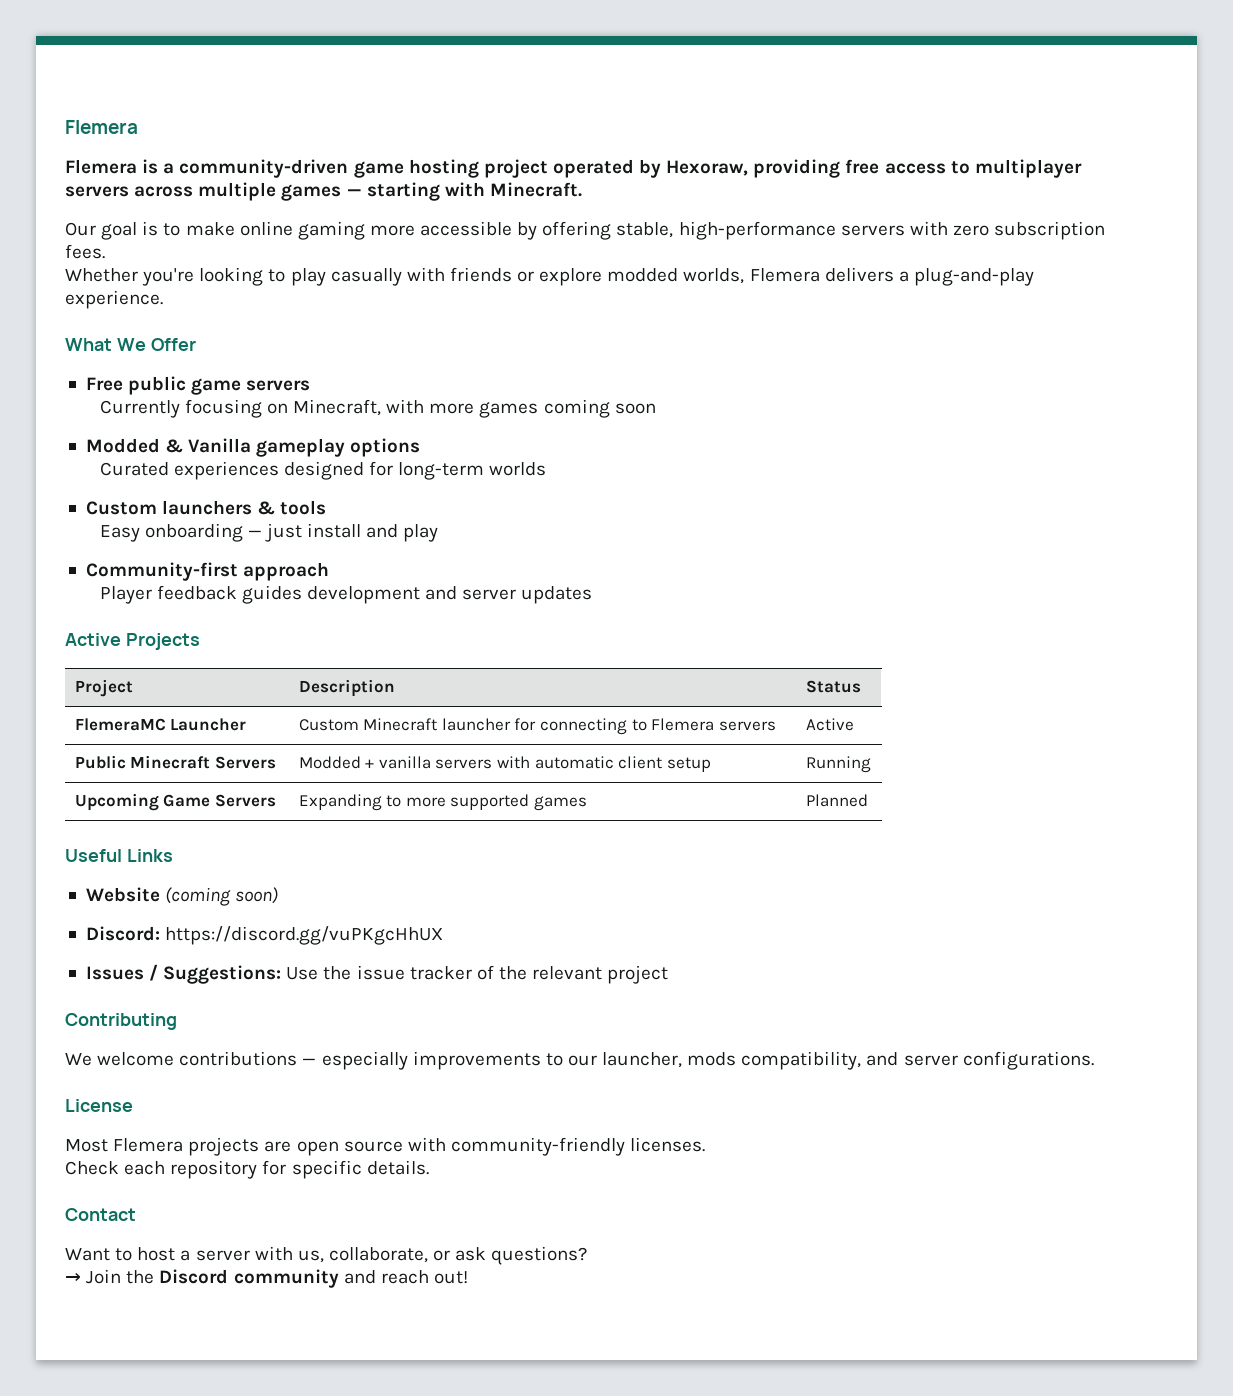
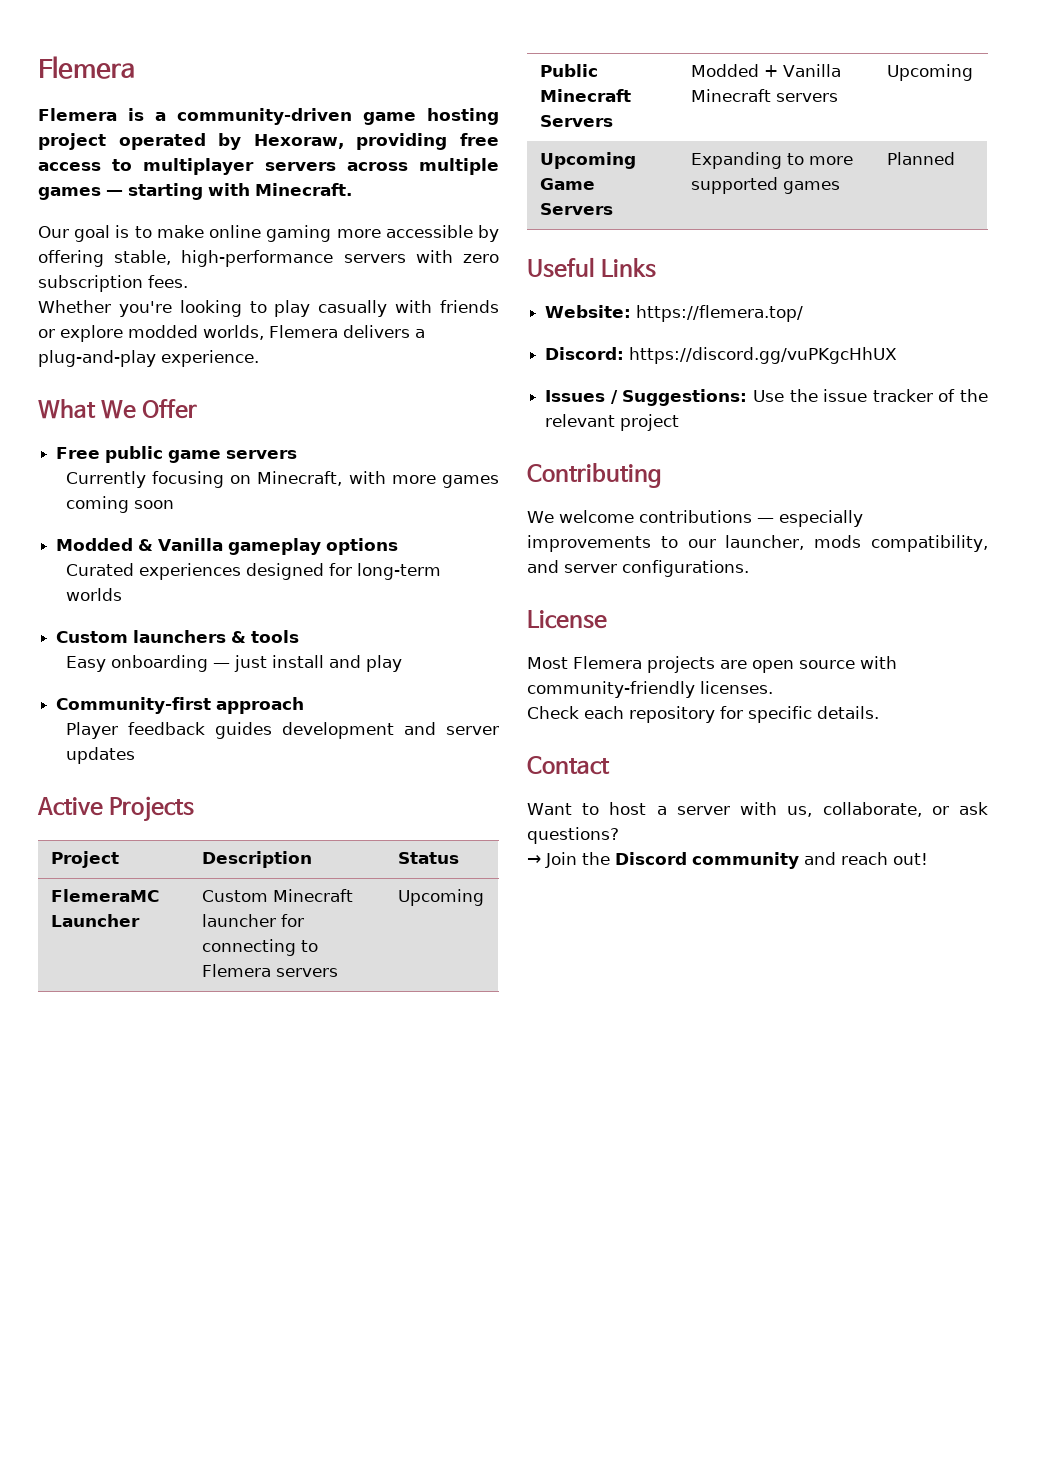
[805,718,854,731] Active -> [397,889,484,906] Upcoming
[378,756,711,772] [805,756,871,773] vanilla servers with automatic client setup | Running -> [782,64,841,77] [690,89,838,102] [886,64,973,81] Vanilla Minecraft servers | Upcoming
[85,887,279,906] Website (coming soon) -> [545,305,804,322] Website: https://flemera.top/

